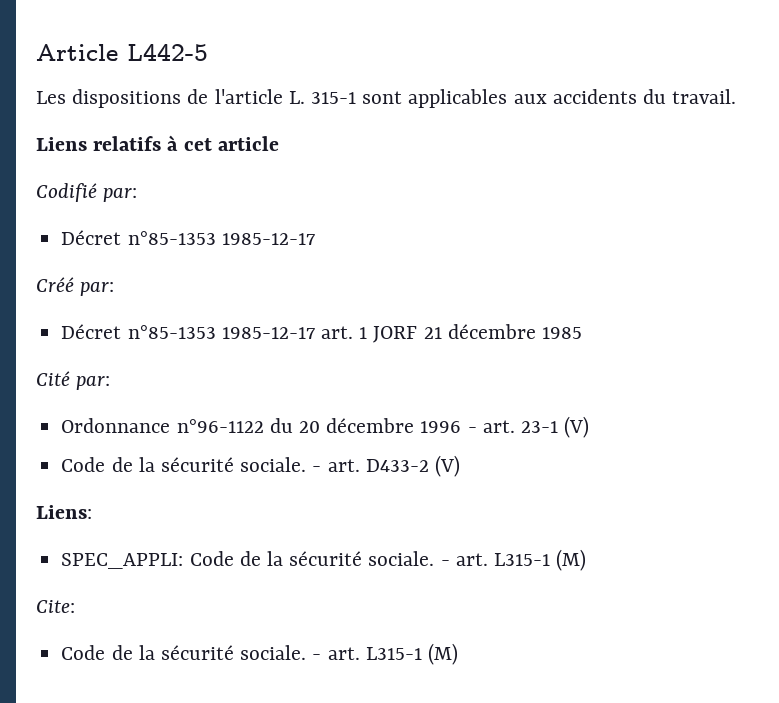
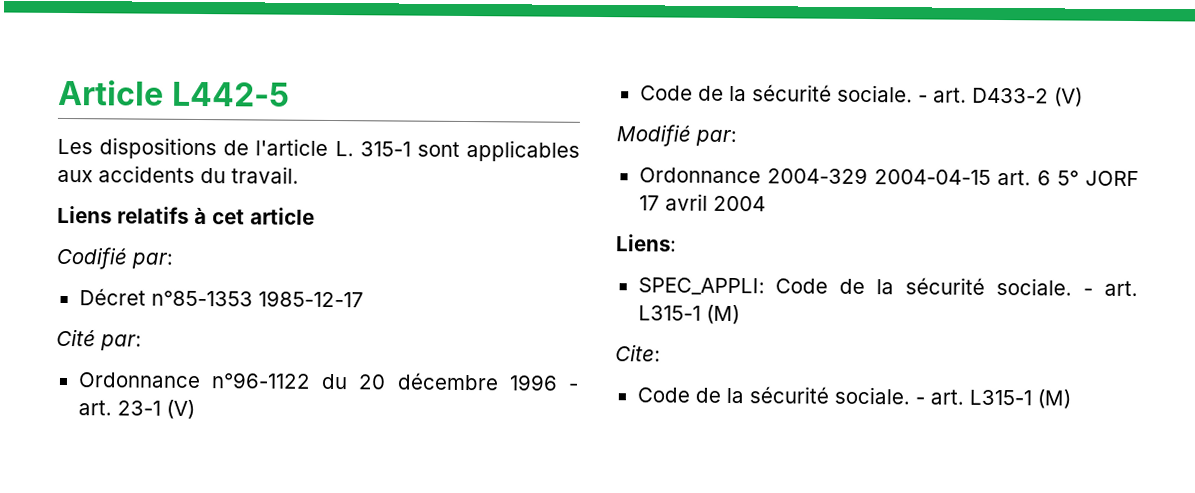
[36,277,115,296] [61,324,582,343] // Créé par: // Décret n°85-1353 1985-12-17 art. 1 JORF 21 décembre 1985 -> (364, 299) none
(460, 466) none -> [616,124,737,147] [638,167,1139,187] [638,193,766,212] // Modifié par: // Ordonnance 2004-329 2004-04-15 art. 6 5° JORF 17 avril 2004

